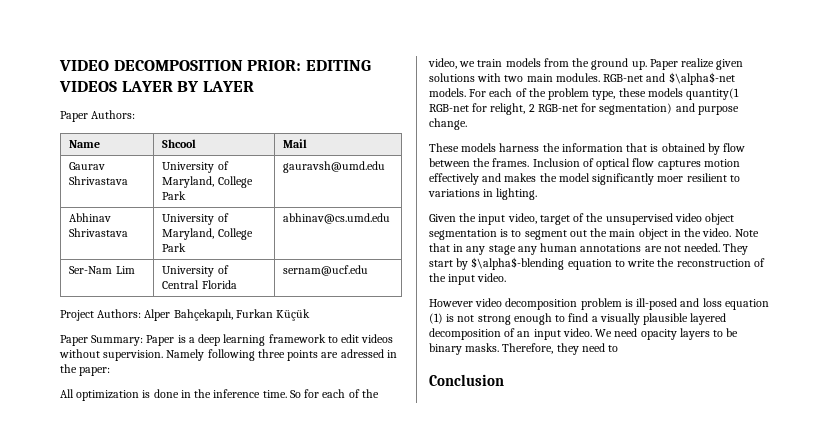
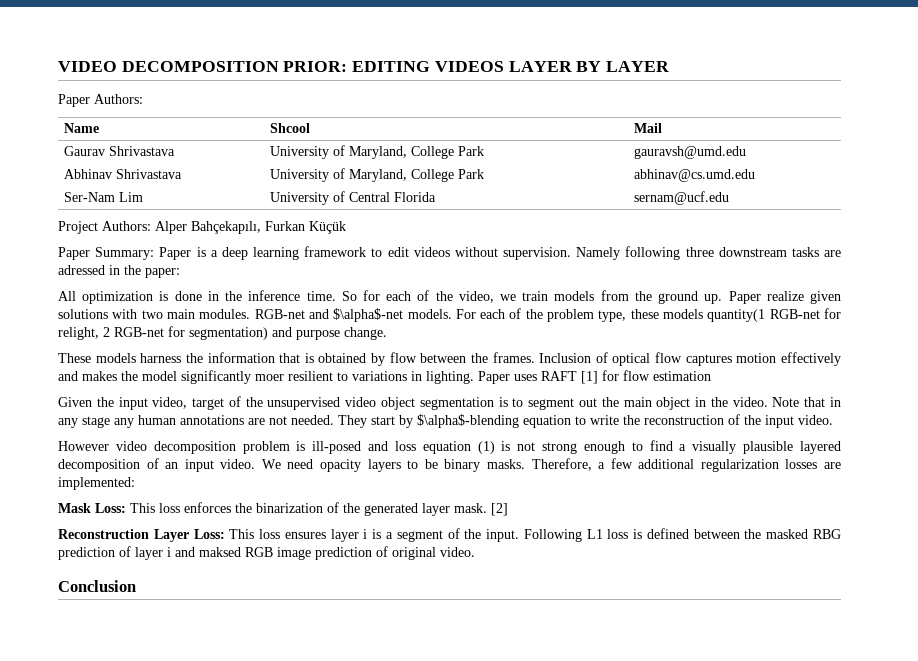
[287,350,319,361] points -> [718,247,819,257] downstream tasks
(538, 194) none -> [478,370,711,384] Paper uses RAFT [1] for flow estimation
[556,343,619,355] they need to -> [598,458,841,472] [58,477,135,490] [58,502,508,516] [58,528,841,542] [58,546,475,560] a few additional regularization losses are implemented: // Mask Loss: This loss enforces the binarization of the generated layer mask. [2] // Reconstruction Layer Loss: This loss ensures layer i is a segment of the input. Following L1 loss is defined between the masked RBG prediction of layer i and maksed RGB image prediction of original video.

